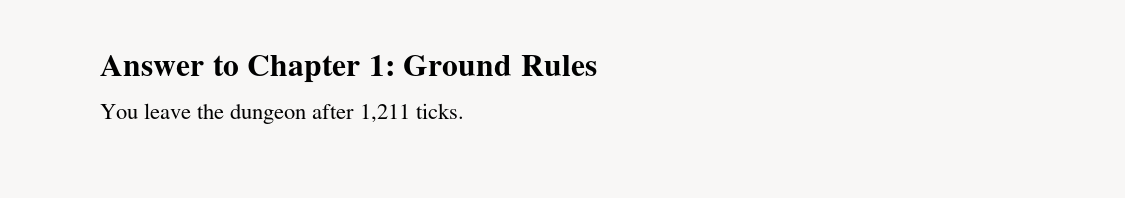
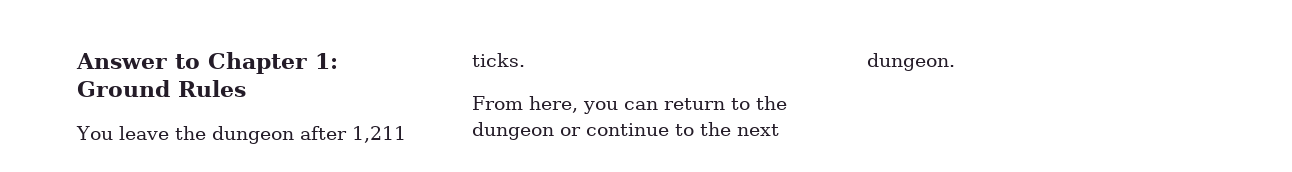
(465, 111) none -> [472,96,787,114] [472,122,779,140] [867,53,955,71] // From here, you can return to the dungeon or continue to the next dungeon.

